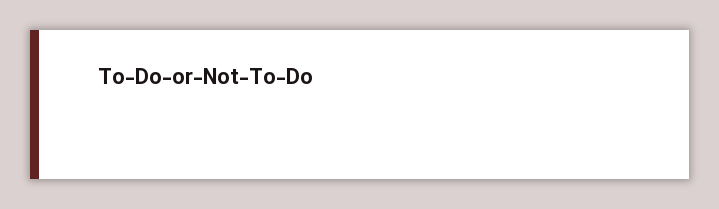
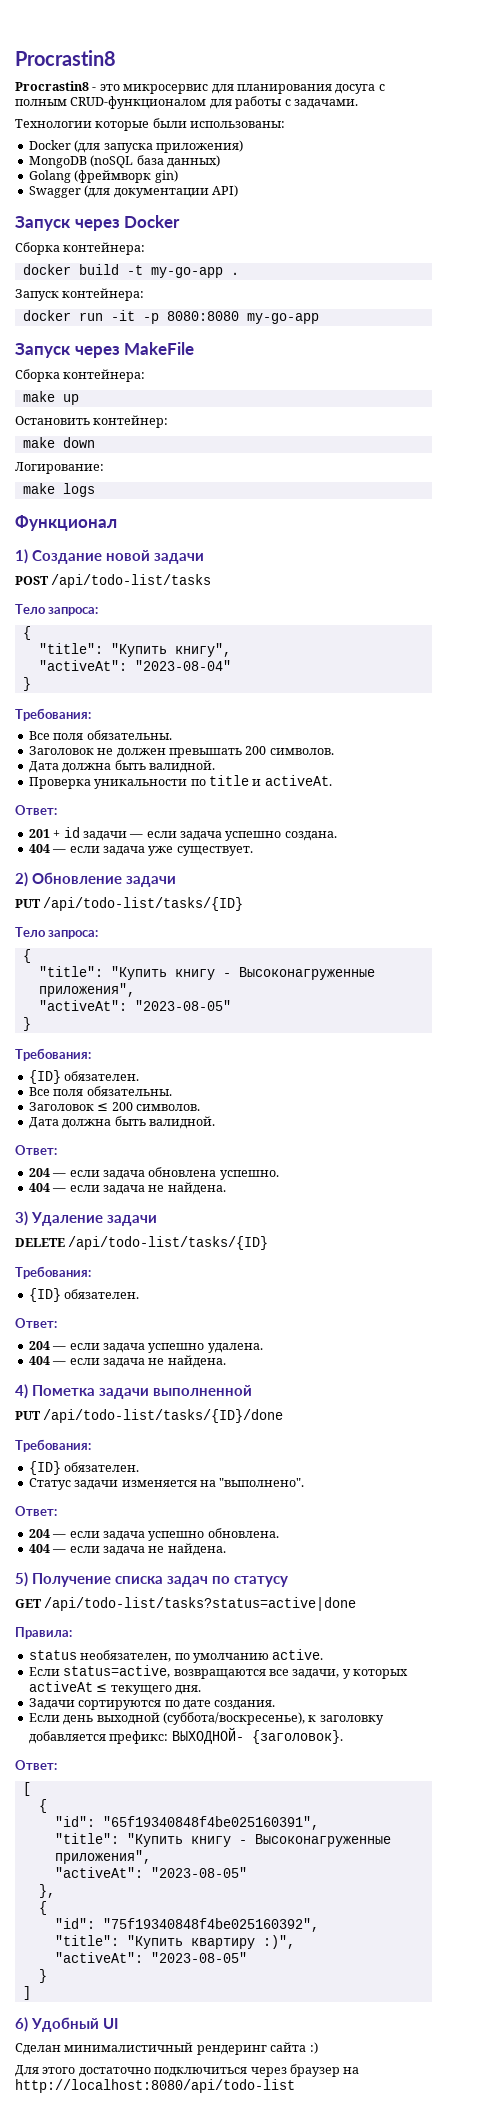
[98,68,313,84] To-Do-or-Not-To-Do -> [15,50,116,66] [15,81,385,94] [15,96,358,109] [15,118,286,131] [28,140,243,153] [28,155,220,168] [28,170,178,183] [28,185,238,198] [15,215,181,231] [15,242,146,255] [22,264,239,278] [15,288,145,301] [22,310,319,324] [15,342,195,358] [15,369,146,382] [22,391,79,405] [15,415,169,428] [22,437,95,448] [15,462,104,474] [22,483,95,497] [15,515,117,531] [15,549,204,564] [15,574,212,588] [15,604,99,616] [22,626,31,640] [38,643,231,657] [38,660,231,671] [22,677,31,691] [15,708,91,721] [28,730,172,740] [28,746,334,758] [28,760,215,773] [28,775,332,789] [15,805,57,815] [28,827,337,841] [28,844,253,856] [15,872,176,887] [15,897,244,911] [15,927,99,939] [22,949,31,963] [38,966,375,980] [38,983,135,997] [38,1000,231,1011] [22,1017,31,1031] [15,1048,91,1061] [28,1070,140,1084] [28,1086,172,1096] [28,1102,200,1111] [28,1116,215,1129] [15,1145,57,1155] [28,1167,279,1180] [28,1182,226,1195] [15,1211,157,1226] [15,1236,269,1250] [15,1266,91,1279] [28,1288,140,1302] [15,1318,57,1328] [28,1341,263,1353] [28,1355,226,1368] [15,1384,252,1399] [15,1409,284,1423] [15,1439,91,1452] [28,1461,140,1475] [28,1478,305,1490] [15,1506,57,1516] [28,1528,279,1541] [28,1543,226,1556] [15,1572,288,1587] [15,1597,357,1611] [15,1627,72,1639] [28,1649,324,1663] [28,1665,408,1679] [28,1681,201,1695] [28,1698,276,1710] [28,1712,384,1725] [28,1727,343,1744] [15,1760,57,1770] [22,1782,31,1796] [38,1799,47,1813] [54,1816,319,1830] [54,1833,391,1847] [54,1850,151,1864] [54,1867,247,1878] [38,1884,55,1898] [38,1901,47,1915] [54,1918,319,1932] [54,1935,295,1949] [54,1952,247,1963] [38,1969,47,1983] [22,1986,31,2000] [15,2017,118,2032] [15,2042,318,2055] [15,2064,360,2077] [15,2079,295,2093] Procrastin8 // Procrastin8 - это микросервис для планирования досуга с полным CRUD-функционалом для работы с задачами. // Технологии которые были использованы: // Docker (для запуска приложения) // MongoDB (noSQL база данных) // Golang (фреймворк gin) // Swagger (для документации API) // Запуск через Docker // Сборка контейнера: // docker build -t my-go-app . // Запуск контейнера: // docker run -it -p 8080:8080 my-go-app // Запуск через MakeFile // Сборка контейнера: // make up // Остановить контейнер: // make down // Логирование: // make logs // Функционал // 1) Создание новой задачи // POST /api/todo-list/tasks // Тело запроса: // { // "title": "Купить книгу", // "activeAt": "2023-08-04" // } // Требования: // Все поля обязательны. // Заголовок не должен превышать 200 символов. // Дата должна быть валидной. // Проверка уникальности по title и activeAt. // Ответ: // 201 + id задачи — если задача успешно создана. // 404 — если задача уже существует. // 2) Обновление задачи // PUT /api/todo-list/tasks/{ID} // Тело запроса: // { // "title": "Купить книгу - Высоконагруженные приложения", // "activeAt": "2023-08-05" // } // Требования: // {ID} обязателен. // Все поля обязательны. // Заголовок ≤ 200 символов. // Дата должна быть валидной. // Ответ: // 204 — если задача обновлена успешно. // 404 — если задача не найдена. // 3) Удаление задачи // DELETE /api/todo-list/tasks/{ID} // Требования: // {ID} обязателен. // Ответ: // 204 — если задача успешно удалена. // 404 — если задача не найдена. // 4) Пометка задачи выполненной // PUT /api/todo-list/tasks/{ID}/done // Требования: // {ID} обязателен. // Статус задачи изменяется на "выполнено". // Ответ: // 204 — если задача успешно обновлена. // 404 — если задача не найдена. // 5) Получение списка задач по статусу // GET /api/todo-list/tasks?status=active|done // Правила: // status необязателен, по умолчанию active. // Если status=active, возвращаются все задачи, у которых activeAt ≤ текущего дня. // Задачи сортируются по дате создания. // Если день выходной (суббота/воскресенье), к заголовку добавляется префикс: ВЫХОДНОЙ- {заголовок}. // Ответ: // [ // { // "id": "65f19340848f4be025160391", // "title": "Купить книгу - Высоконагруженные приложения", // "activeAt": "2023-08-05" // }, // { // "id": "75f19340848f4be025160392", // "title": "Купить квартиру :)", // "activeAt": "2023-08-05" // } // ] // 6) Удобный UI // Сделан минималистичный рендеринг сайта :) // Для этого достаточно подключиться через браузер на http://localhost:8080/api/todo-list

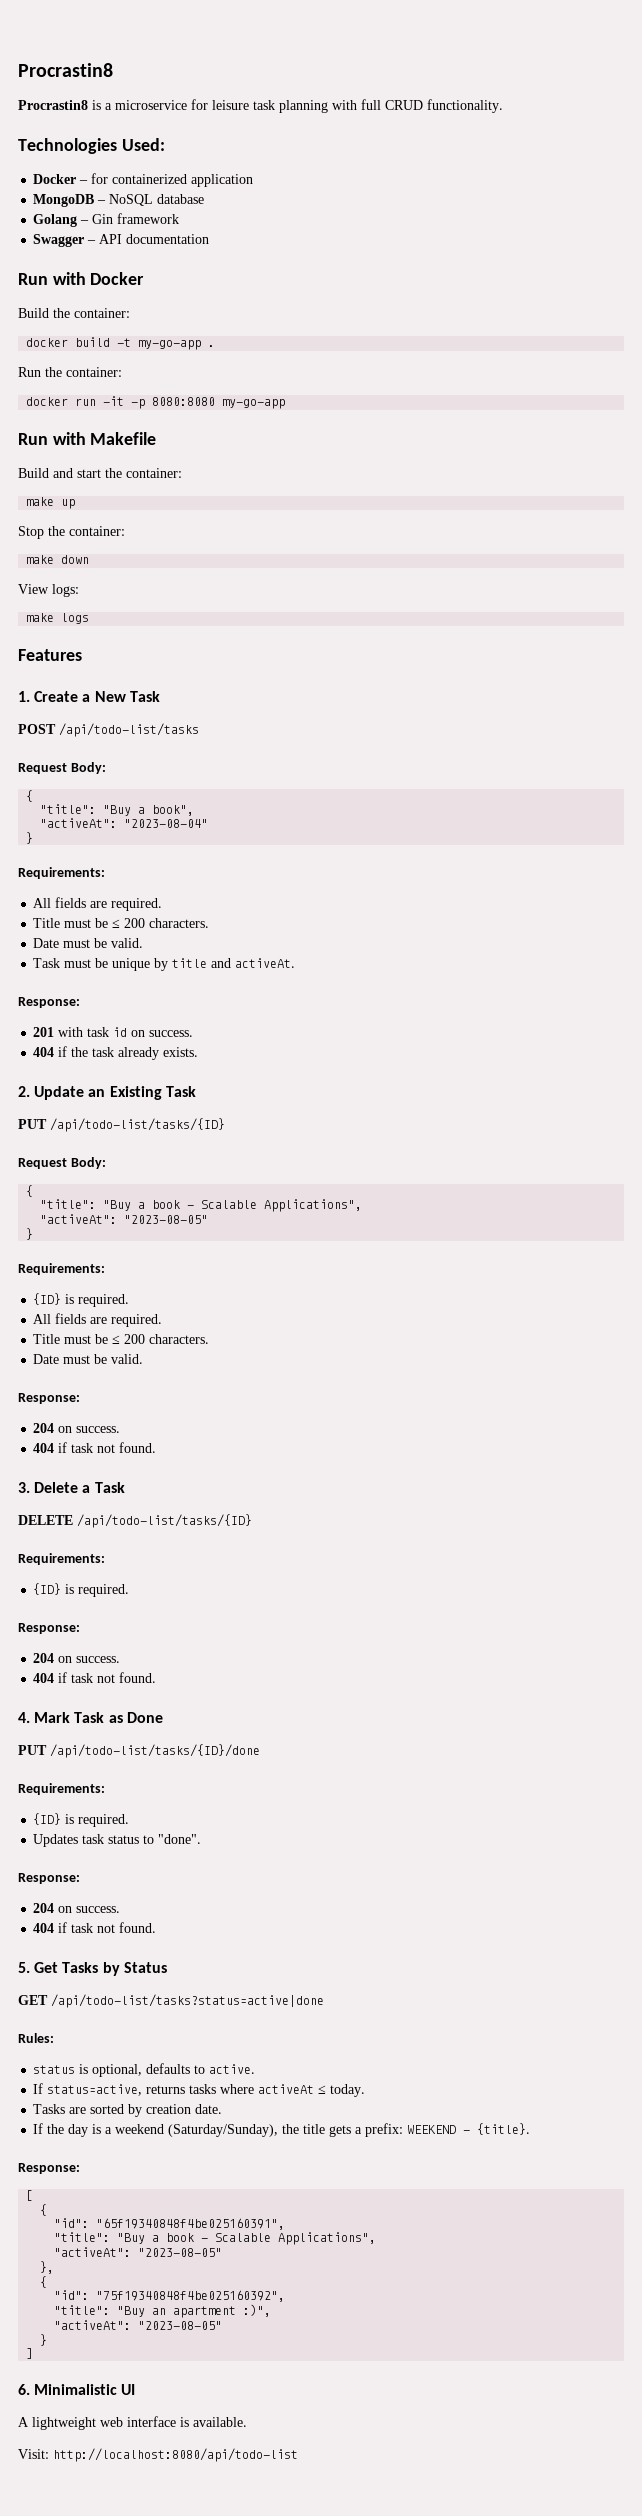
[92,84,385,94] [15,96,358,109] [15,118,286,131] [28,140,243,153] [28,155,220,168] [28,170,178,183] [28,185,238,198] [15,215,181,231] [15,242,146,255] - это микросервис для планирования досуга с полным CRUD-функционалом для работы с задачами. // Технологии которые были использованы: // Docker (для запуска приложения) // MongoDB (noSQL база данных) // Golang (фреймворк gin) // Swagger (для документации API) // Запуск через Docker // Сборка контейнера: -> [92,99,503,113] [18,138,165,154] [33,173,254,187] [33,194,205,207] [33,213,180,227] [33,234,210,247] [18,272,145,285] [18,308,130,318] is a microservice for leisure task planning with full CRUD functionality. // Technologies Used: // Docker – for containerized application // MongoDB – NoSQL database // Golang – Gin framework // Swagger – API documentation // Run with Docker // Build the container:
[15,288,145,301] Запуск контейнера: -> [18,367,122,377] Run the container:
[15,342,195,358] [15,369,146,382] Запуск через MakeFile // Сборка контейнера: -> [18,432,157,445] [18,468,182,478] Run with Makefile // Build and start the container:
[15,415,169,428] Остановить контейнер: -> [18,526,125,539] Stop the container:
[15,462,104,474] Логирование: -> [18,584,79,597] View logs:
[15,515,117,531] [15,549,204,564] Функционал // 1) Создание новой задачи -> [18,649,82,661] [18,691,160,702] Features // 1. Create a New Task
[15,604,99,616] [22,626,31,640] [38,643,231,657] Тело запроса: // { // "title": "Купить книгу", -> [18,762,106,774] [26,790,34,802] [40,804,195,816] Request Body: // { // "title": "Buy a book",
[15,708,91,721] [28,730,172,740] [28,746,334,758] [28,760,215,773] [28,775,262,789] Требования: // Все поля обязательны. // Заголовок не должен превышать 200 символов. // Дата должна быть валидной. // Проверка уникальности по title и -> [18,867,105,879] [33,897,163,911] [33,918,210,928] [33,938,144,948] [33,958,232,971] Requirements: // All fields are required. // Title must be ≤ 200 characters. // Date must be valid. // Task must be unique by title and
[15,805,57,815] Ответ: -> [18,997,80,1008] Response:
[53,827,337,841] [28,844,253,856] [15,872,176,887] + id задачи — если задача успешно создана. // 404 — если задача уже существует. // 2) Обновление задачи -> [58,1027,194,1037] [33,1046,199,1060] [18,1086,196,1100] with task id on success. // 404 if the task already exists. // 2. Update an Existing Task
[15,927,99,939] [22,949,31,963] [38,966,375,980] [38,983,135,997] [38,1000,231,1011] [22,1017,31,1031] [15,1048,91,1061] [28,1070,140,1084] [28,1086,172,1096] [28,1102,200,1111] [28,1116,215,1129] [15,1145,57,1155] [28,1167,279,1180] [28,1182,226,1195] [15,1211,157,1226] Тело запроса: // { // "title": "Купить книгу - Высоконагруженные приложения", // "activeAt": "2023-08-05" // } // Требования: // {ID} обязателен. // Все поля обязательны. // Заголовок ≤ 200 символов. // Дата должна быть валидной. // Ответ: // 204 — если задача обновлена успешно. // 404 — если задача не найдена. // 3) Удаление задачи -> [18,1157,106,1169] [26,1185,34,1197] [40,1199,363,1212] [40,1214,209,1224] [26,1228,34,1240] [18,1263,105,1275] [33,1293,130,1307] [33,1313,163,1327] [33,1334,210,1344] [33,1354,144,1364] [18,1393,80,1404] [33,1423,121,1433] [33,1442,157,1453] [18,1482,125,1493] Request Body: // { // "title": "Buy a book - Scalable Applications", // "activeAt": "2023-08-05" // } // Requirements: // {ID} is required. // All fields are required. // Title must be ≤ 200 characters. // Date must be valid. // Response: // 204 on success. // 404 if task not found. // 3. Delete a Task
[15,1266,91,1279] [28,1288,140,1302] [15,1318,57,1328] [28,1341,263,1353] [28,1355,226,1368] [15,1384,252,1399] Требования: // {ID} обязателен. // Ответ: // 204 — если задача успешно удалена. // 404 — если задача не найдена. // 4) Пометка задачи выполненной -> [18,1553,105,1565] [33,1583,130,1597] [18,1623,80,1634] [33,1653,121,1663] [33,1672,157,1683] [18,1712,163,1723] Requirements: // {ID} is required. // Response: // 204 on success. // 404 if task not found. // 4. Mark Task as Done
[15,1439,91,1452] [28,1461,140,1475] [28,1478,305,1490] [15,1506,57,1516] [28,1528,279,1541] [28,1543,226,1556] [15,1572,288,1587] Требования: // {ID} обязателен. // Статус задачи изменяется на "выполнено". // Ответ: // 204 — если задача успешно обновлена. // 404 — если задача не найдена. // 5) Получение списка задач по статусу -> [18,1783,105,1795] [33,1813,130,1827] [33,1834,202,1847] [18,1873,80,1884] [33,1903,121,1913] [33,1922,157,1933] [18,1962,167,1976] Requirements: // {ID} is required. // Updates task status to "done". // Response: // 204 on success. // 404 if task not found. // 5. Get Tasks by Status
[15,1627,72,1639] [28,1649,324,1663] [28,1665,408,1679] [28,1681,201,1695] [28,1698,276,1710] [28,1712,384,1725] [28,1727,343,1744] [15,1760,57,1770] Правила: // status необязателен, по умолчанию active. // Если status=active, возвращаются все задачи, у которых activeAt ≤ текущего дня. // Задачи сортируются по дате создания. // Если день выходной (суббота/воскресенье), к заголовку добавляется префикс: ВЫХОДНОЙ- {заголовок}. // Ответ: -> [18,2033,54,2043] [33,2063,256,2077] [33,2083,366,2097] [33,2104,223,2117] [33,2123,531,2137] [18,2163,80,2174] Rules: // status is optional, defaults to active. // If status=active, returns tasks where activeAt ≤ today. // Tasks are sorted by creation date. // If the day is a weekend (Saturday/Sunday), the title gets a prefix: WEEKEND - {title}. // Response:
[126,1833,391,1847] [54,1850,151,1864] "Купить книгу - Высоконагруженные приложения", -> [117,2232,377,2245] "Buy a book - Scalable Applications",
[126,1935,255,1949] "Купить квартиру -> [117,2306,237,2318] "Buy an apartment
[15,2017,99,2032] 6) Удобный -> [18,2384,118,2395] 6. Minimalistic
[15,2042,318,2055] [15,2064,360,2077] Сделан минималистичный рендеринг сайта :) // Для этого достаточно подключиться через браузер на -> [18,2416,247,2430] [18,2449,49,2459] A lightweight web interface is available. // Visit:

